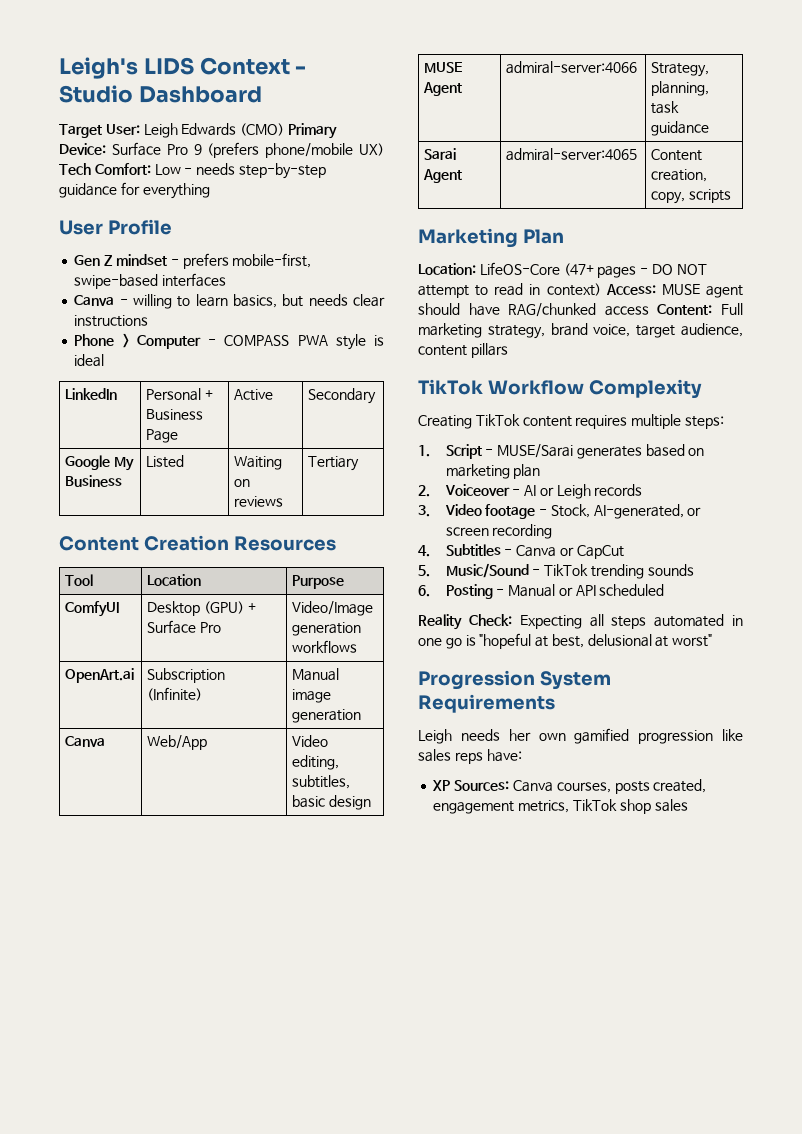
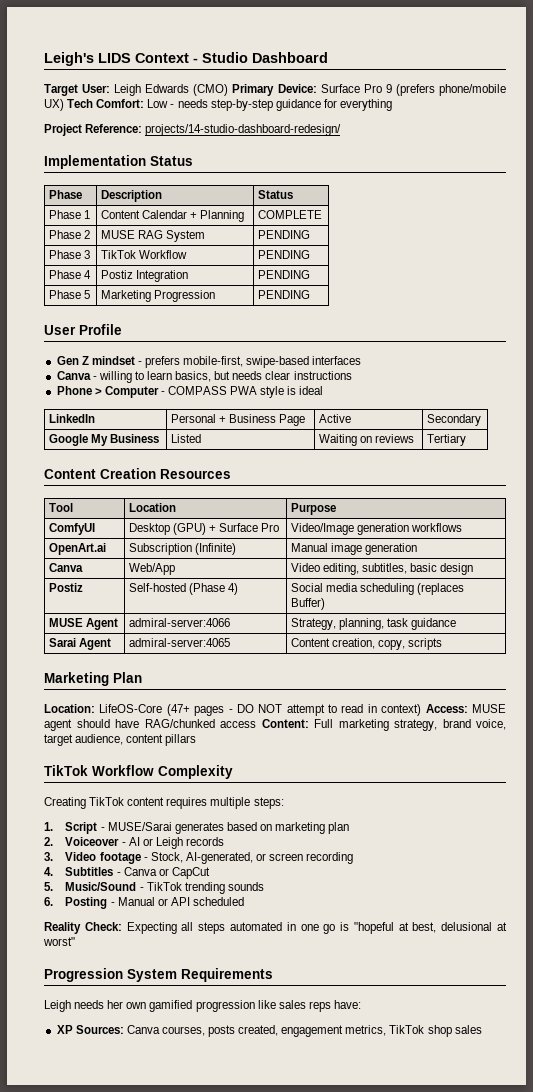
(210, 191) none -> [44,124,342,136] [44,155,193,169] [48,190,82,199] [100,190,162,202] [257,190,293,199] [48,210,91,219] [100,210,245,222] [257,210,322,219] [48,230,91,239] [100,230,206,242] [257,230,310,239] [48,250,91,259] [100,250,188,259] [257,250,310,259] [48,270,92,279] [100,270,189,282] [257,270,310,279] [48,290,91,299] [100,290,216,302] [257,290,310,299] // Project Reference: projects/14-studio-dashboard-redesign/ // Implementation Status // Phase | Description | Status // Phase 1 | Content Calendar + Planning | COMPLETE // Phase 2 | MUSE RAG System | PENDING // Phase 3 | TikTok Workflow | PENDING // Phase 4 | Postiz Integration | PENDING // Phase 5 | Marketing Progression | PENDING
(371, 802) none -> [48,583,83,592] [128,583,239,595] [290,583,465,595] [290,598,325,610] // Postiz | Self-hosted (Phase 4) | Social media scheduling (replaces Buffer)

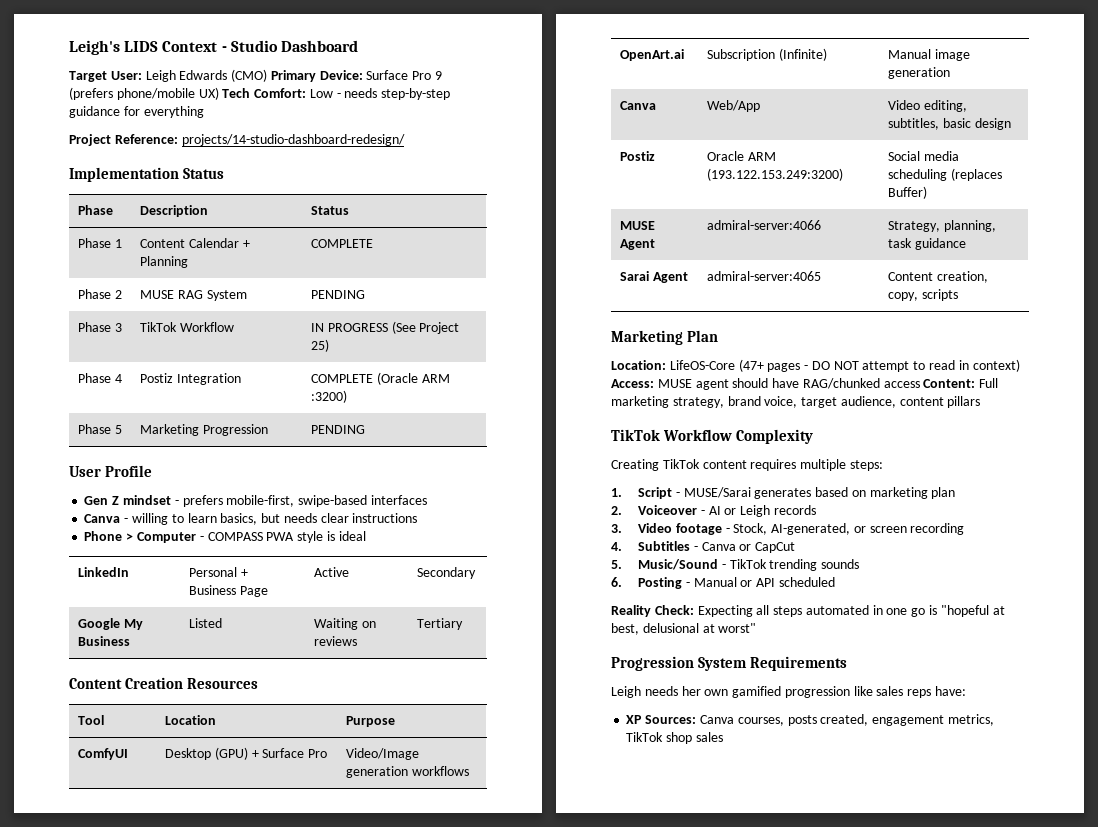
[257,250,310,259] PENDING -> [311,321,460,334] [311,339,330,352] IN PROGRESS (See Project 25)
[257,270,310,279] PENDING -> [311,372,450,385] [311,390,348,403] COMPLETE (Oracle ARM :3200)
[128,583,239,595] Self-hosted (Phase 4) -> [707,151,776,161] [707,168,844,181] Oracle ARM (193.122.153.249:3200)

